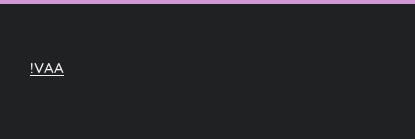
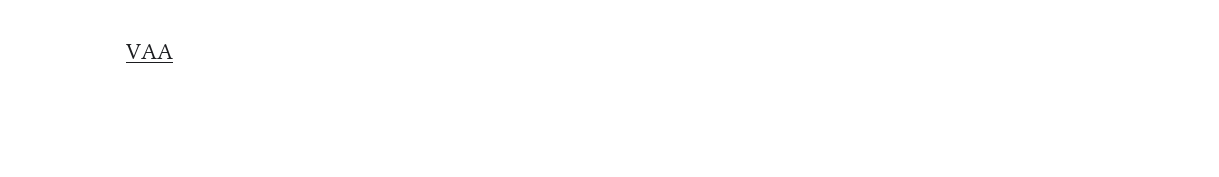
[30,62,64,73] !VAA -> [125,44,173,59] VAA

